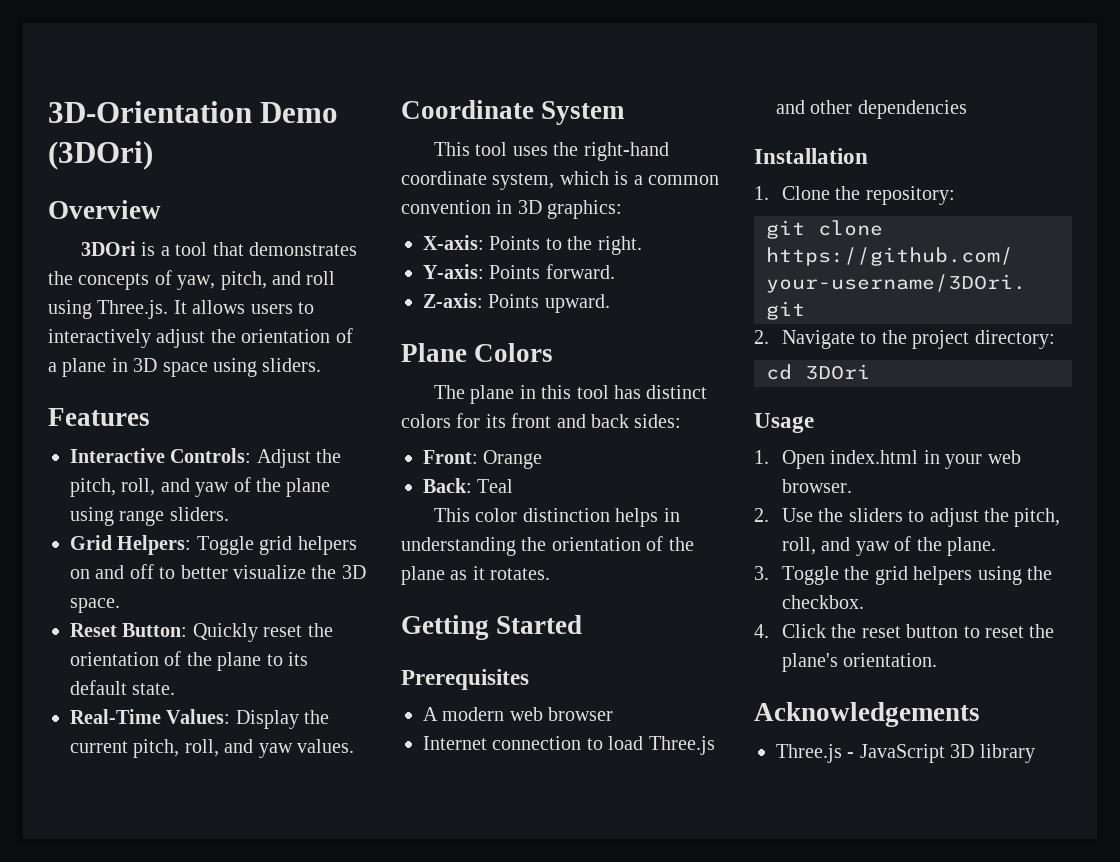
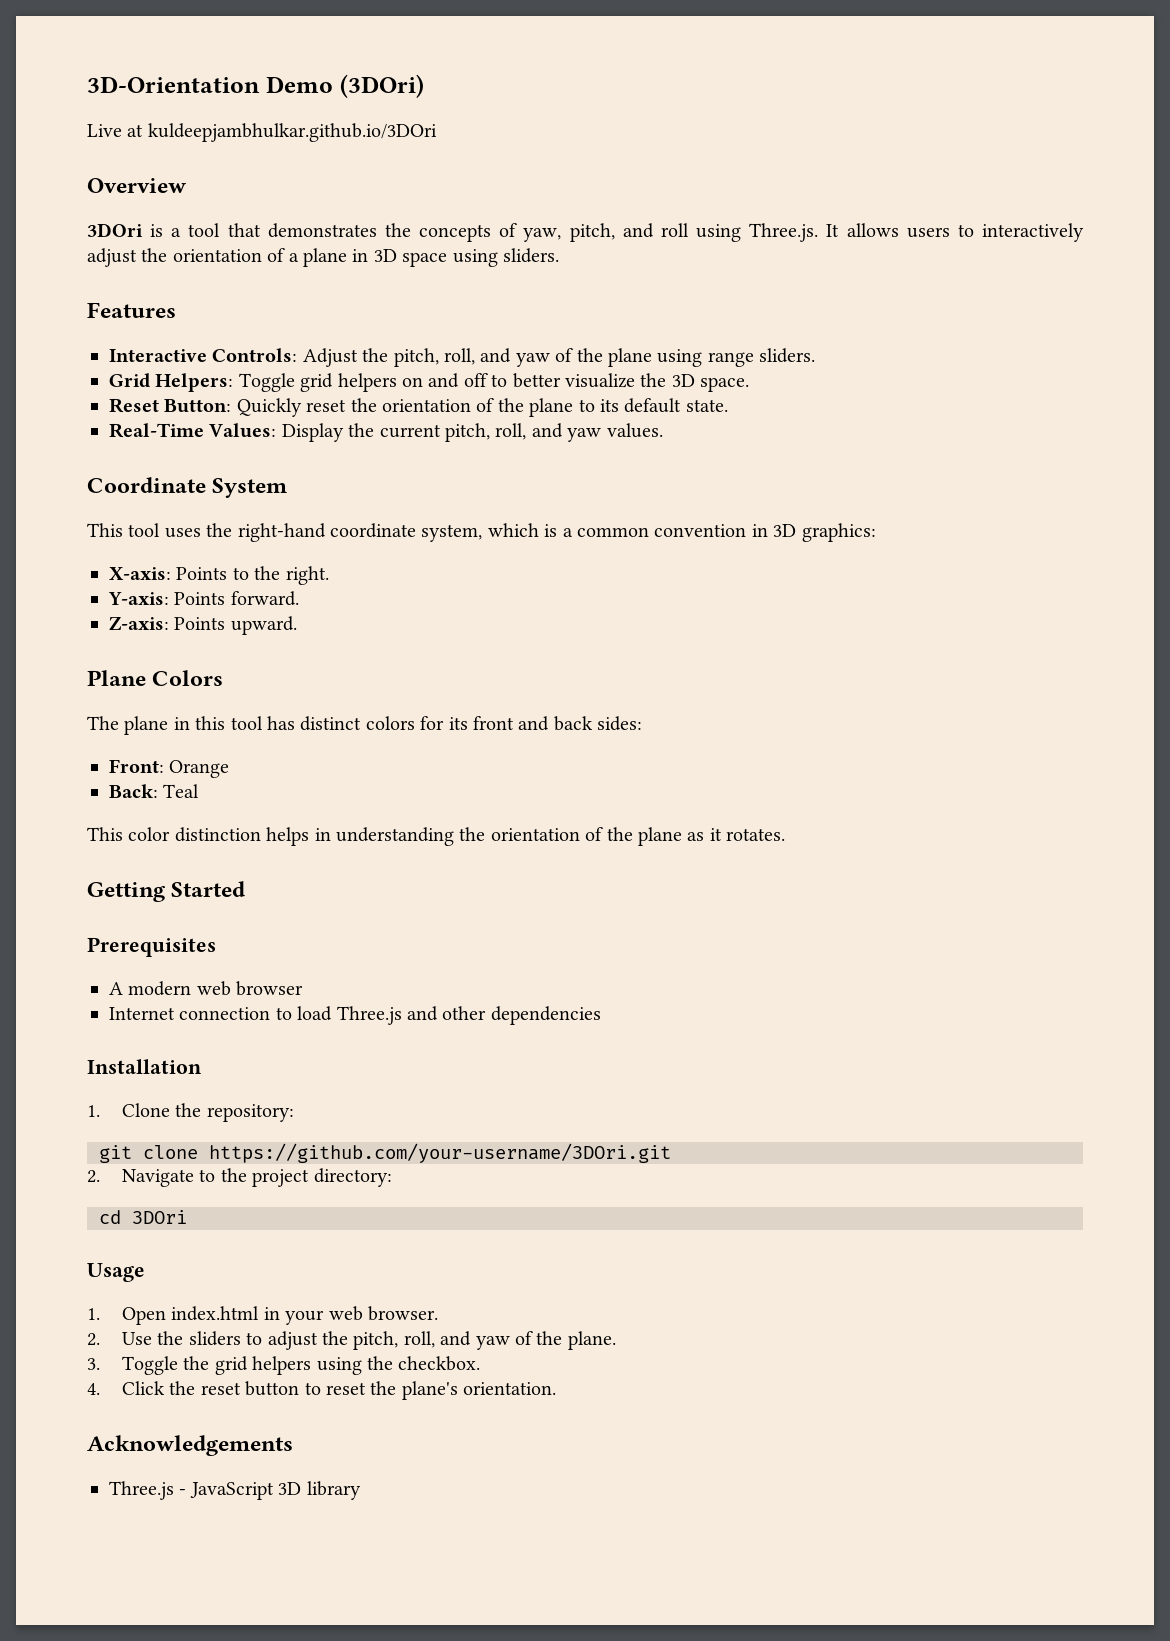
(153, 155) none -> [87,123,437,142] // Live at kuldeepjambhulkar.github.io/3DOri

